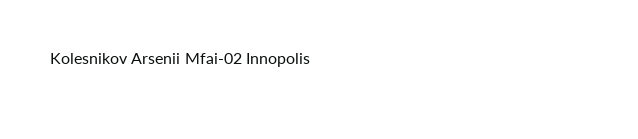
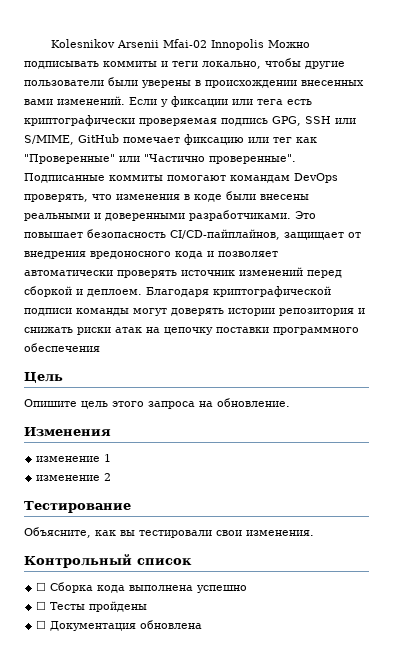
(310, 60) none -> [267,40,310,48] [24,58,345,69] [24,77,364,88] [24,96,312,107] [24,115,356,126] [24,134,317,145] [24,154,296,164] [24,173,338,183] [24,191,309,202] [24,210,316,221] [24,229,361,240] [24,251,278,259] [24,267,342,278] [24,286,331,297] [24,308,365,316] [24,327,359,335] [24,343,100,352] [24,372,63,383] [24,398,290,409] [24,427,111,437] [36,454,112,462] [36,473,112,481] [24,501,131,513] [24,527,314,538] [24,554,192,568] [36,582,248,593] [36,601,148,612] [36,620,203,631] Можно подписывать коммиты и теги локально, чтобы другие пользователи были уверены в происхождении внесенных вами изменений. Если у фиксации или тега есть криптографически проверяемая подпись GPG, SSH или S/MIME, GitHub помечает фиксацию или тег как "Проверенные" или "Частично проверенные". Подписанные коммиты помогают командам DevOps проверять, что изменения в коде были внесены реальными и доверенными разработчиками. Это повышает безопасность CI/CD-пайплайнов, защищает от внедрения вредоносного кода и позволяет автоматически проверять источник изменений перед сборкой и деплоем. Благодаря криптографической подписи команды могут доверять истории репозитория и снижать риски атак на цепочку поставки программного обеспечения // Цель // Опишите цель этого запроса на обновление. // Изменения // изменение 1 // изменение 2 // Тестирование // Объясните, как вы тестировали свои изменения. // Контрольный список // ☐ Сборка кода выполнена успешно // ☐ Тесты пройдены // ☐ Документация обновлена

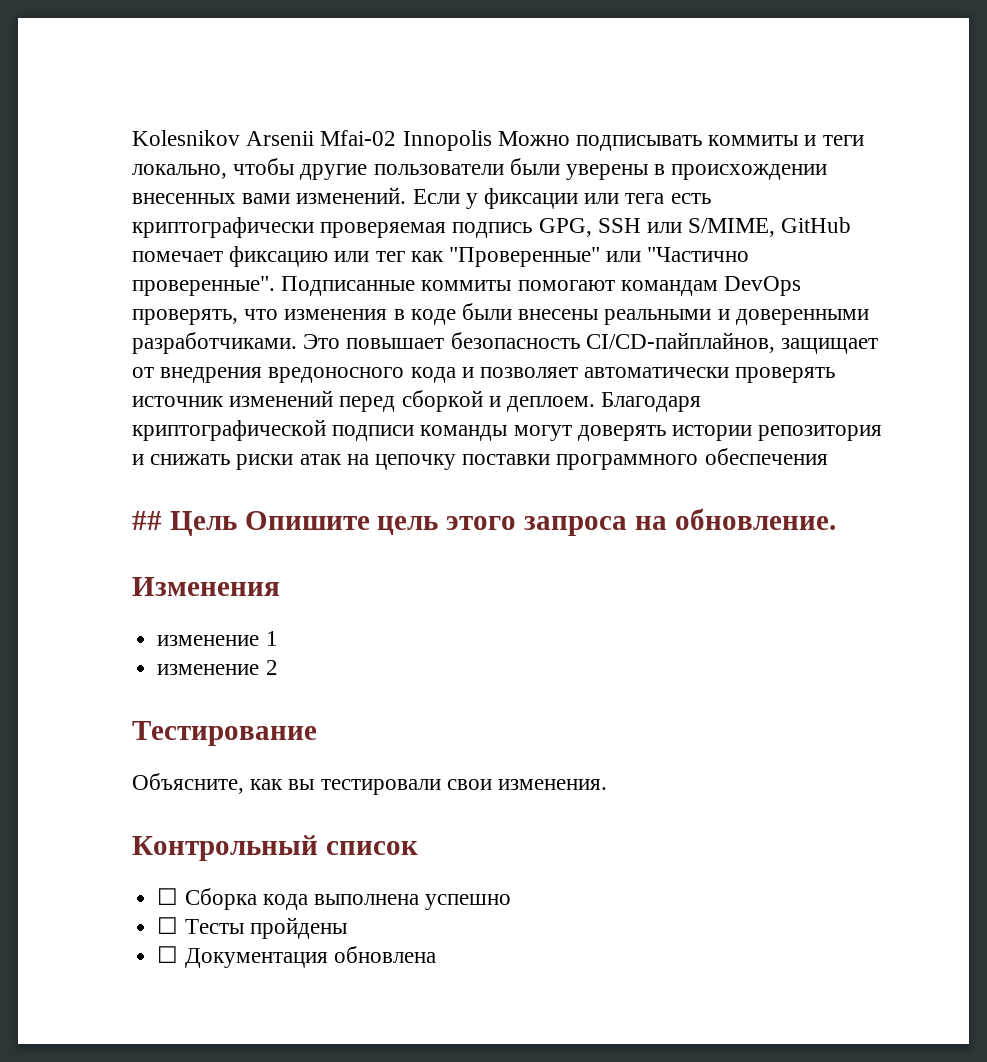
(100, 347) none -> [132,511,162,530] ##
(63, 377) // -> (237, 523) none

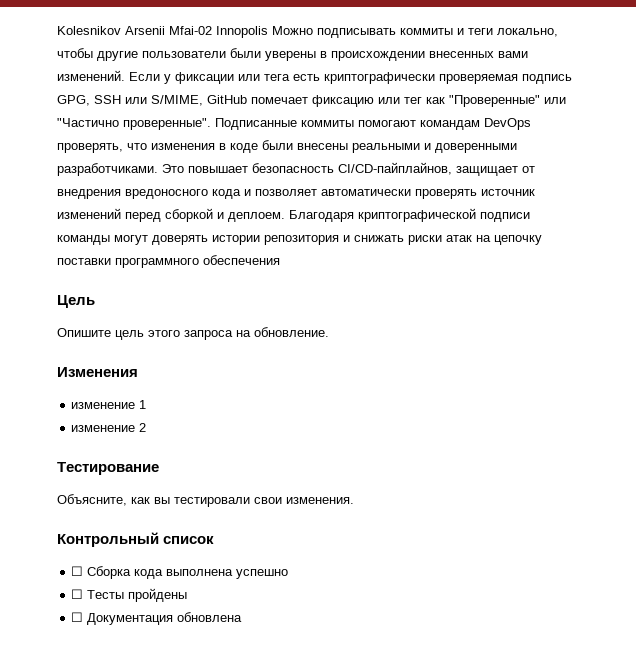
[132,511,162,530] ## -> (280, 260) none
(237, 523) none -> (95, 301) //

